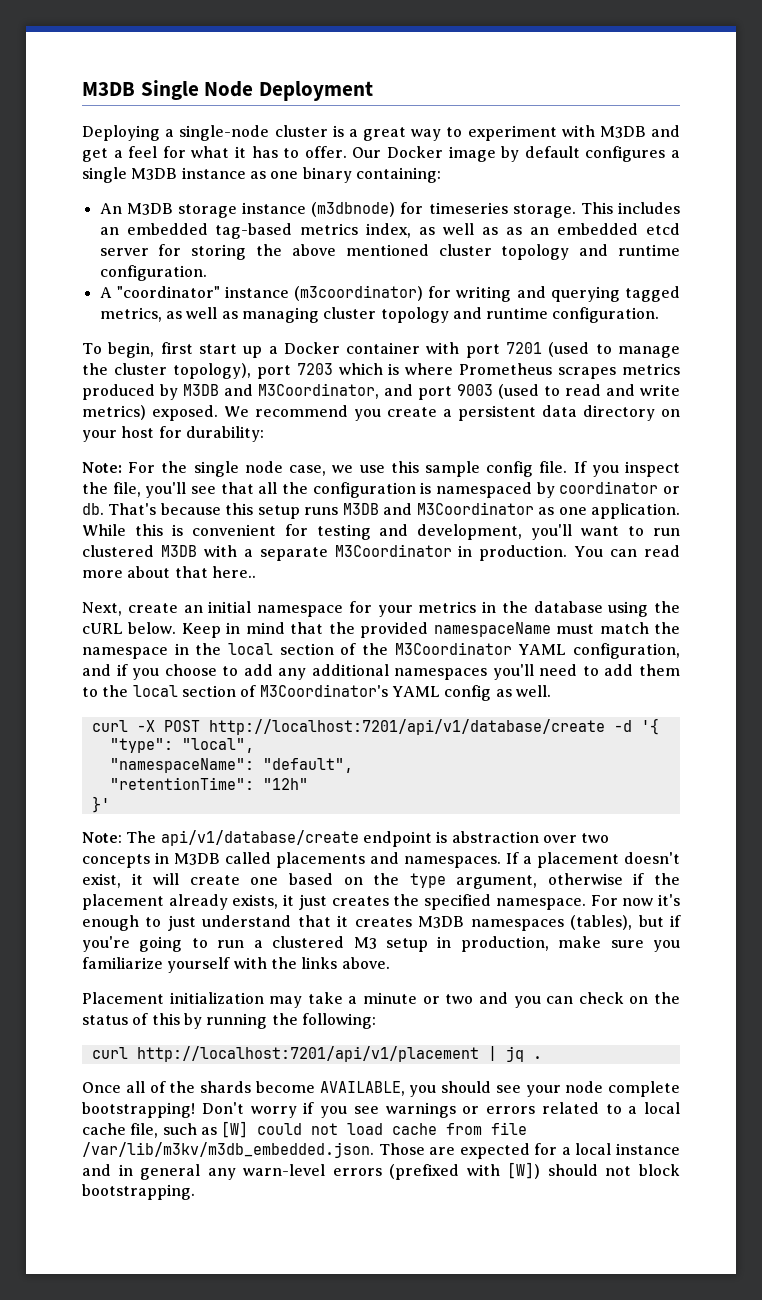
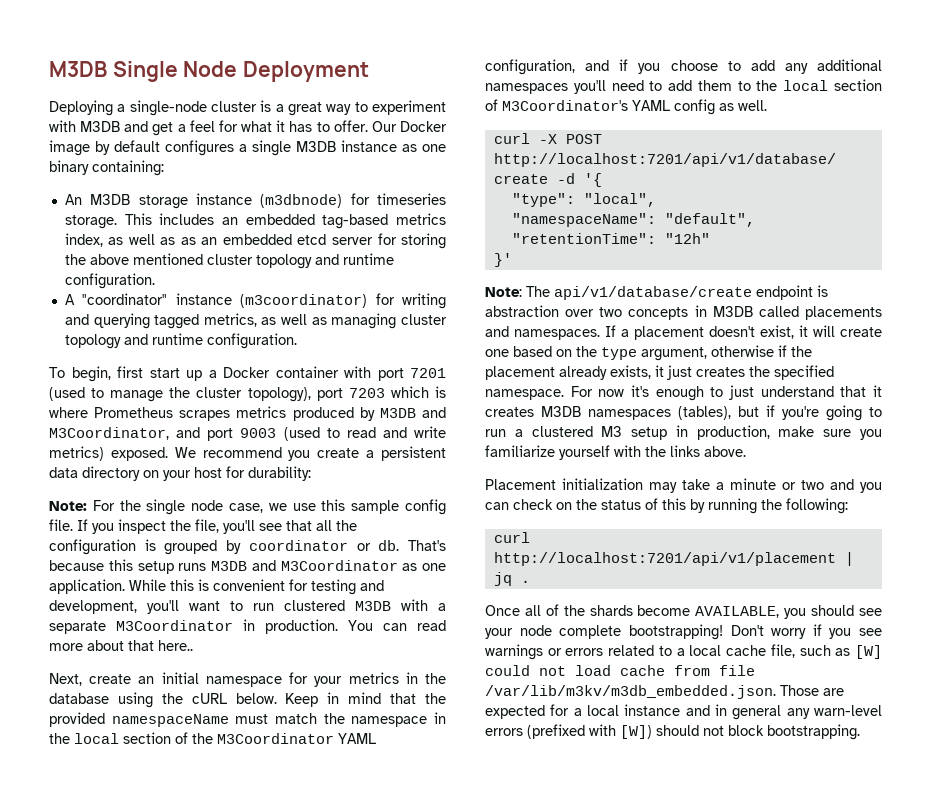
[436,482,532,498] namespaced -> [164,540,218,555] grouped

